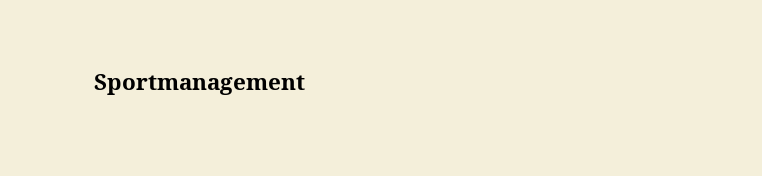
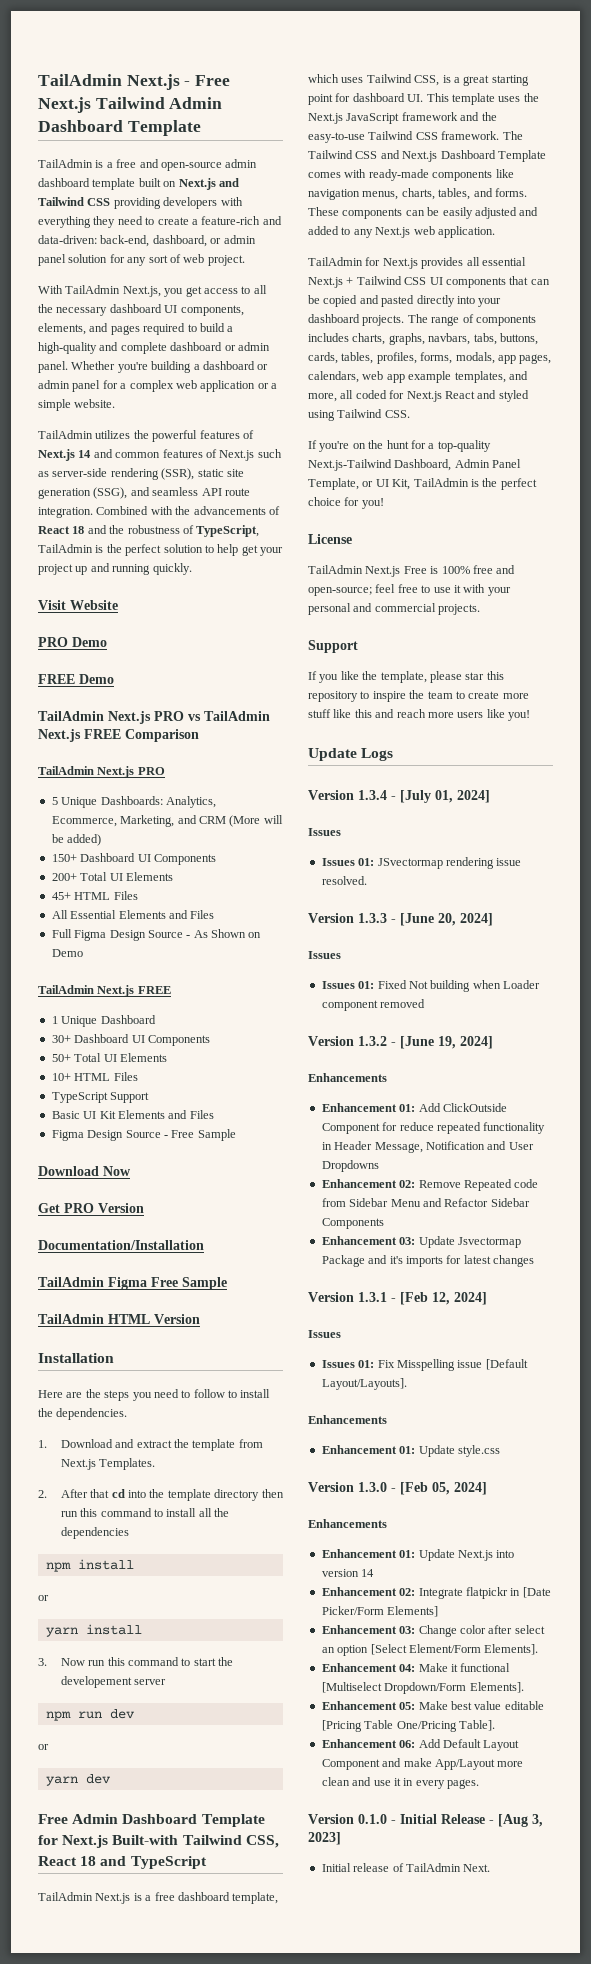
[94,74,305,95] Sportmanagement -> [38,74,231,90] [38,97,223,113] [38,120,201,136] [38,159,258,171] [38,178,239,190] [38,197,243,209] [38,216,282,228] [38,235,256,247] [38,254,245,266] [38,285,267,297] [38,304,244,316] [38,323,234,335] [38,342,270,354] [38,361,269,373] [38,380,277,392] [38,399,116,411] [38,430,254,442] [38,449,282,461] [38,468,244,480] [38,487,250,499] [38,506,280,518] [38,525,260,537] [38,544,283,556] [38,563,192,575] [38,600,118,610] [38,637,107,647] [38,674,114,684] [38,711,270,724] [38,729,199,742] [38,766,165,778] [51,796,216,808] [51,815,283,827] [51,834,102,846] [51,853,216,865] [51,872,173,881] [51,891,138,900] [51,910,215,919] [51,929,262,941] [51,949,83,957] [38,985,171,997] [51,1015,156,1027] [51,1034,210,1046] [51,1053,167,1062] [51,1072,138,1081] [51,1092,150,1103] [51,1110,214,1119] [51,1129,236,1141] [38,1166,131,1176] [38,1203,144,1213] [38,1240,204,1250] [38,1277,227,1290] [38,1314,200,1324] [38,1353,114,1363] [38,1389,271,1401] [38,1408,128,1420] [38,1439,263,1451] [60,1458,156,1470] [38,1489,284,1501] [60,1508,230,1517] [60,1527,129,1539] [45,1559,134,1572] [38,1595,49,1601] [45,1624,142,1637] [38,1657,234,1666] [60,1676,167,1688] [45,1709,135,1721] [38,1744,49,1750] [45,1774,111,1786] [38,1814,265,1827] [38,1835,279,1848] [38,1856,207,1869] [38,1892,279,1904] [308,74,529,86] [308,93,539,105] [308,112,497,124] [308,131,523,143] [308,150,546,162] [308,169,514,181] [308,188,527,200] [308,207,539,219] [308,226,495,238] [308,257,526,269] [308,276,550,288] [308,295,502,307] [308,314,536,326] [308,333,538,345] [308,352,552,364] [308,371,528,383] [308,390,529,402] [308,409,410,421] [308,440,491,452] [308,459,522,471] [308,478,537,490] [308,497,384,509] [308,534,352,544] [308,565,516,577] [308,584,511,596] [308,603,481,615] [308,640,358,653] [308,671,504,683] [308,690,529,702] [308,709,530,721] [308,748,394,761] [308,790,490,803] [308,828,341,836] [321,857,522,869] [321,876,367,885] [308,913,493,926] [308,951,341,959] [321,980,540,992] [321,999,426,1011] [308,1036,493,1049] [308,1073,387,1082] [321,1103,507,1112] [321,1122,546,1134] [321,1141,534,1153] [321,1160,379,1172] [321,1179,539,1191] [321,1198,530,1207] [321,1218,384,1229] [321,1236,521,1248] [321,1255,534,1267] [308,1292,487,1305] [308,1330,341,1338] [321,1359,528,1371] [321,1378,407,1390] [308,1415,387,1424] [321,1445,500,1457] [308,1482,487,1495] [308,1519,387,1528] [321,1549,515,1561] [321,1569,375,1577] [321,1587,551,1599] [321,1606,439,1617] [321,1625,545,1637] [321,1644,539,1656] [321,1663,511,1672] [321,1682,524,1694] [321,1701,544,1710] [321,1720,495,1732] [321,1739,520,1751] [321,1758,524,1770] [321,1777,479,1789] [308,1814,543,1827] [308,1832,341,1845] [321,1863,491,1872] TailAdmin Next.js - Free Next.js Tailwind Admin Dashboard Template // TailAdmin is a free and open-source admin dashboard template built on Next.js and Tailwind CSS providing developers with everything they need to create a feature-rich and data-driven: back-end, dashboard, or admin panel solution for any sort of web project. // With TailAdmin Next.js, you get access to all the necessary dashboard UI components, elements, and pages required to build a high-quality and complete dashboard or admin panel. Whether you're building a dashboard or admin panel for a complex web application or a simple website. // TailAdmin utilizes the powerful features of Next.js 14 and common features of Next.js such as server-side rendering (SSR), static site generation (SSG), and seamless API route integration. Combined with the advancements of React 18 and the robustness of TypeScript, TailAdmin is the perfect solution to help get your project up and running quickly. // Visit Website // PRO Demo // FREE Demo // TailAdmin Next.js PRO vs TailAdmin Next.js FREE Comparison // TailAdmin Next.js PRO // 5 Unique Dashboards: Analytics, Ecommerce, Marketing, and CRM (More will be added) // 150+ Dashboard UI Components // 200+ Total UI Elements // 45+ HTML Files // All Essential Elements and Files // Full Figma Design Source - As Shown on Demo // TailAdmin Next.js FREE // 1 Unique Dashboard // 30+ Dashboard UI Components // 50+ Total UI Elements // 10+ HTML Files // TypeScript Support // Basic UI Kit Elements and Files // Figma Design Source - Free Sample // Download Now // Get PRO Version // Documentation/Installation // TailAdmin Figma Free Sample // TailAdmin HTML Version // Installation // Here are the steps you need to follow to install the dependencies. // 1. Download and extract the template from Next.js Templates. // 2. After that cd into the template directory then run this command to install all the dependencies // npm install // or // yarn install // 3. Now run this command to start the developement server // npm run dev // or // yarn dev // Free Admin Dashboard Template for Next.js Built-with Tailwind CSS, React 18 and TypeScript // TailAdmin Next.js is a free dashboard template, which uses Tailwind CSS, is a great starting point for dashboard UI. This template uses the Next.js JavaScript framework and the easy-to-use Tailwind CSS framework. The Tailwind CSS and Next.js Dashboard Template comes with ready-made components like navigation menus, charts, tables, and forms. These components can be easily adjusted and added to any Next.js web application. // TailAdmin for Next.js provides all essential Next.js + Tailwind CSS UI components that can be copied and pasted directly into your dashboard projects. The range of components includes charts, graphs, navbars, tabs, buttons, cards, tables, profiles, forms, modals, app pages, calendars, web app example templates, and more, all coded for Next.js React and styled using Tailwind CSS. // If you're on the hunt for a top-quality Next.js-Tailwind Dashboard, Admin Panel Template, or UI Kit, TailAdmin is the perfect choice for you! // License // TailAdmin Next.js Free is 100% free and open-source; feel free to use it with your personal and commercial projects. // Support // If you like the template, please star this repository to inspire the team to create more stuff like this and reach more users like you! // Update Logs // Version 1.3.4 - [July 01, 2024] // Issues // Issues 01: JSvectormap rendering issue resolved. // Version 1.3.3 - [June 20, 2024] // Issues // Issues 01: Fixed Not building when Loader component removed // Version 1.3.2 - [June 19, 2024] // Enhancements // Enhancement 01: Add ClickOutside Component for reduce repeated functionality in Header Message, Notification and User Dropdowns // Enhancement 02: Remove Repeated code from Sidebar Menu and Refactor Sidebar Components // Enhancement 03: Update Jsvectormap Package and it's imports for latest changes // Version 1.3.1 - [Feb 12, 2024] // Issues // Issues 01: Fix Misspelling issue [Default Layout/Layouts]. // Enhancements // Enhancement 01: Update style.css // Version 1.3.0 - [Feb 05, 2024] // Enhancements // Enhancement 01: Update Next.js into version 14 // Enhancement 02: Integrate flatpickr in [Date Picker/Form Elements] // Enhancement 03: Change color after select an option [Select Element/Form Elements]. // Enhancement 04: Make it functional [Multiselect Dropdown/Form Elements]. // Enhancement 05: Make best value editable [Pricing Table One/Pricing Table]. // Enhancement 06: Add Default Layout Component and make App/Layout more clean and use it in every pages. // Version 0.1.0 - Initial Release - [Aug 3, 2023] // Initial release of TailAdmin Next.

